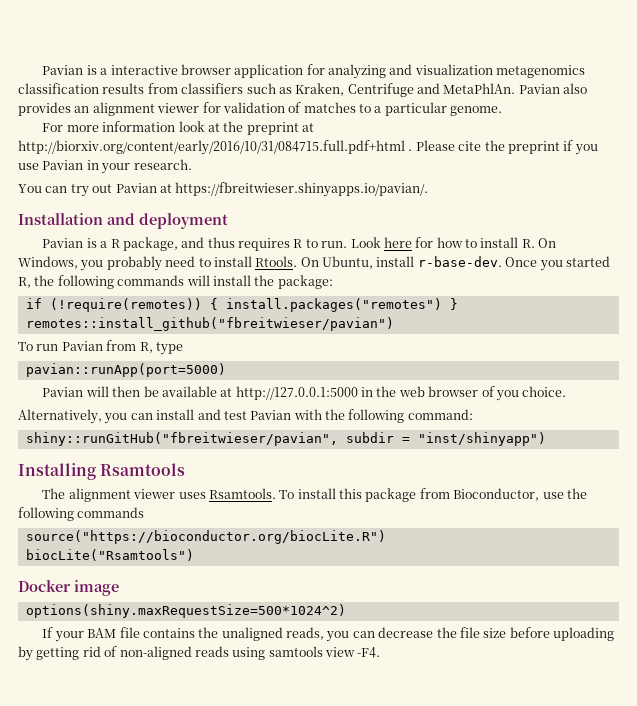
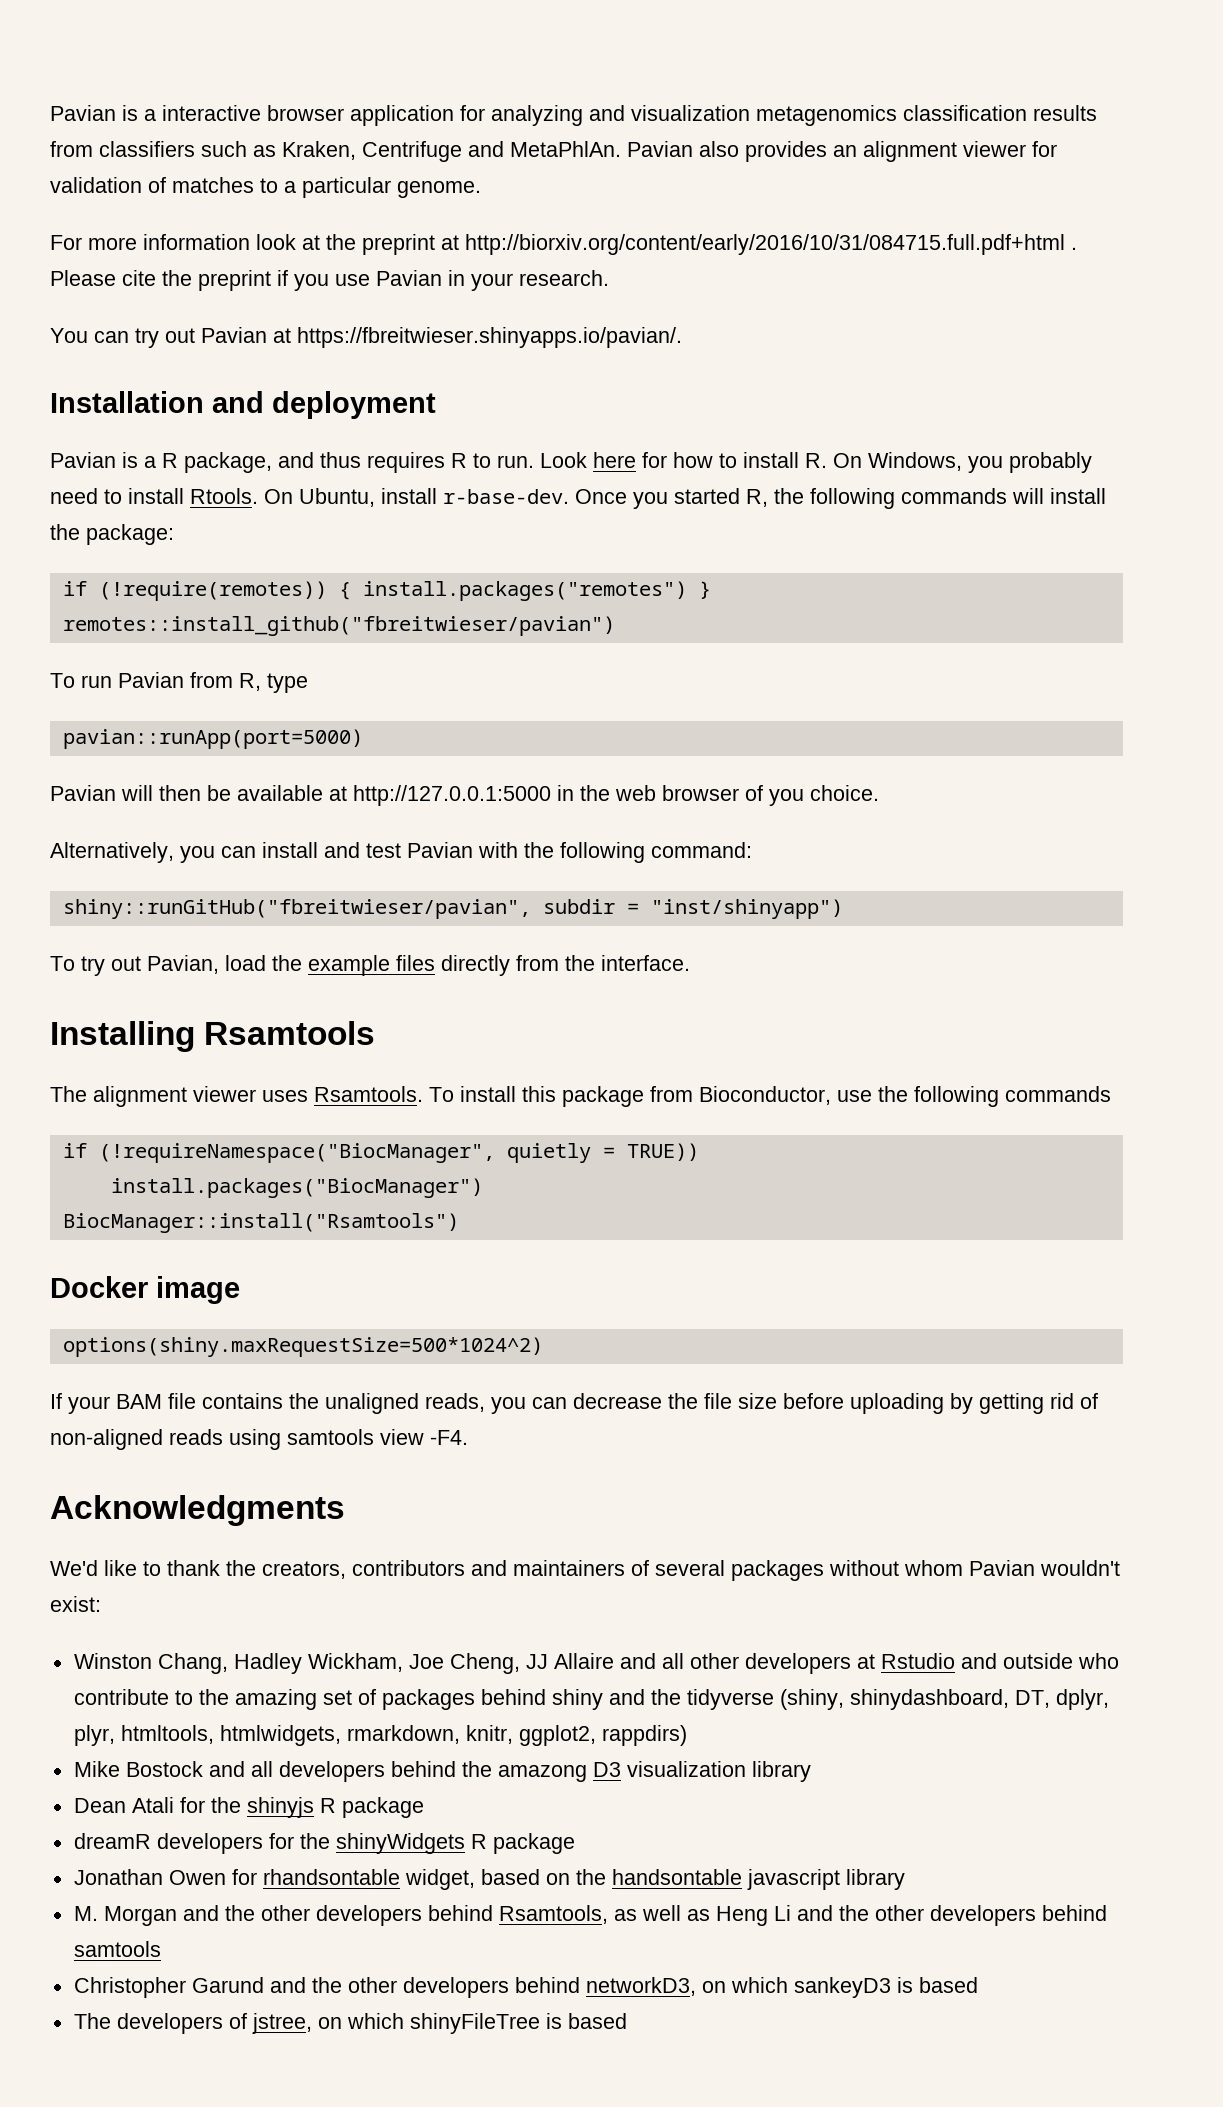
(546, 439) none -> [50,955,690,976] // To try out Pavian, load the example files directly from the interface.
[25,530,386,544] [25,549,194,561] source("https://bioconductor.org/biocLite.R") // biocLite("Rsamtools") -> [62,1143,699,1163] [110,1178,483,1198] [62,1213,459,1233] if (!requireNamespace("BiocManager", quietly = TRUE)) // install.packages("BiocManager") // BiocManager::install("Rsamtools")
(381, 652) none -> [50,1495,345,1526] [50,1560,1120,1581] [50,1596,101,1612] [73,1653,1119,1674] [73,1689,1109,1710] [73,1725,687,1746] [73,1761,811,1782] [73,1797,424,1818] [73,1833,575,1854] [73,1869,905,1890] [73,1905,1107,1926] [73,1941,161,1957] [73,1977,978,1998] [73,2013,627,2034] // Acknowledgments // We'd like to thank the creators, contributors and maintainers of several packages without whom Pavian wouldn't exist: // Winston Chang, Hadley Wickham, Joe Cheng, JJ Allaire and all other developers at Rstudio and outside who contribute to the amazing set of packages behind shiny and the tidyverse (shiny, shinydashboard, DT, dplyr, plyr, htmltools, htmlwidgets, rmarkdown, knitr, ggplot2, rappdirs) // Mike Bostock and all developers behind the amazong D3 visualization library // Dean Atali for the shinyjs R package // dreamR developers for the shinyWidgets R package // Jonathan Owen for rhandsontable widget, based on the handsontable javascript library // M. Morgan and the other developers behind Rsamtools, as well as Heng Li and the other developers behind samtools // Christopher Garund and the other developers behind networkD3, on which sankeyD3 is based // The developers of jstree, on which shinyFileTree is based

